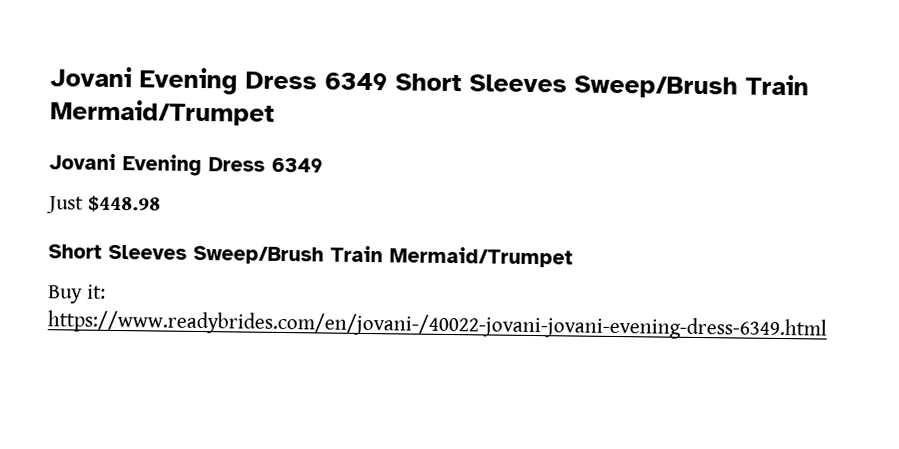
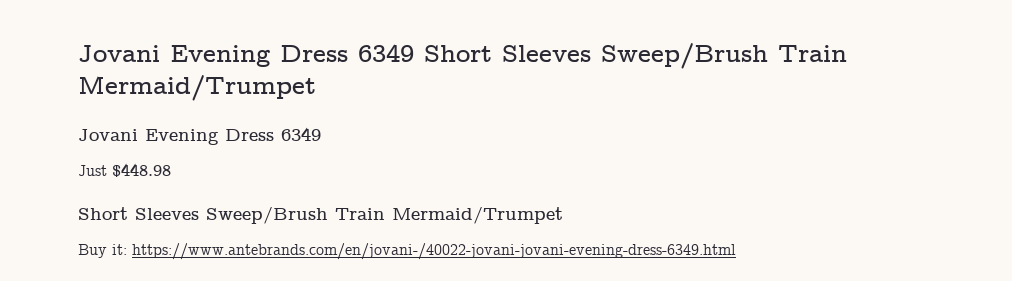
[47,310,827,341] https://www.readybrides.com/en/jovani-/40022-jovani-jovani-evening-dress-6349.html -> [132,243,736,260] https://www.antebrands.com/en/jovani-/40022-jovani-jovani-evening-dress-6349.html

